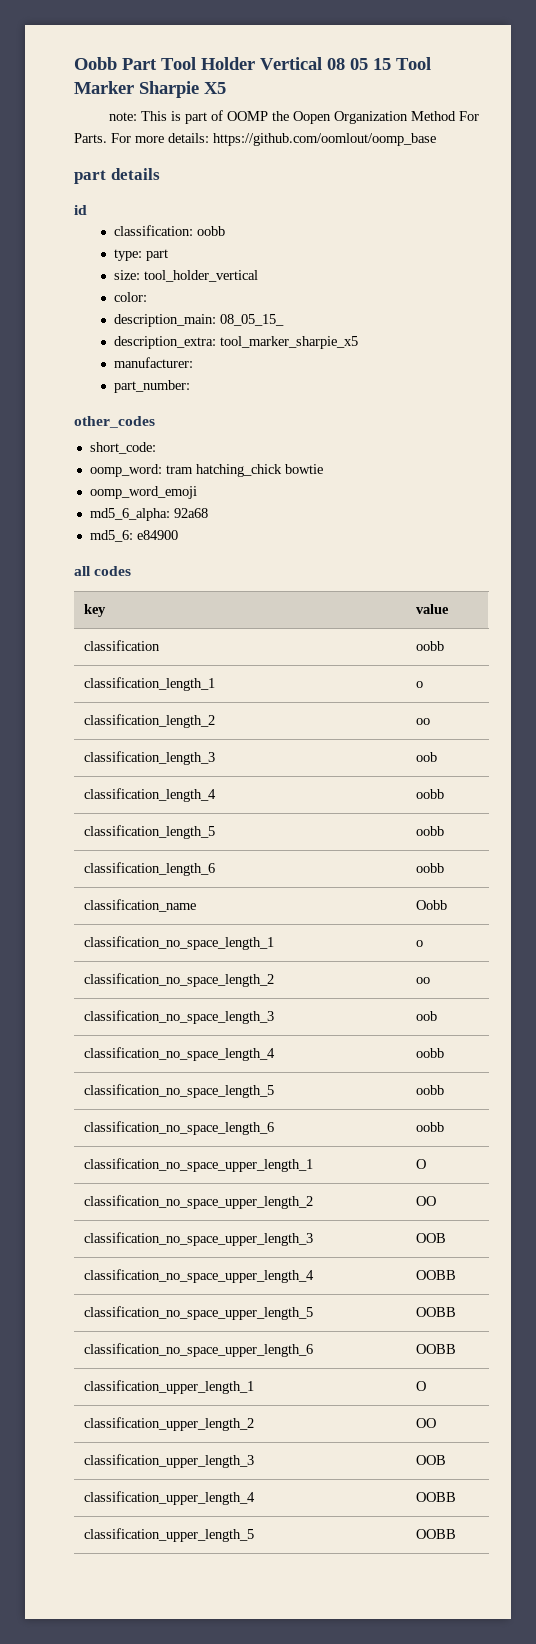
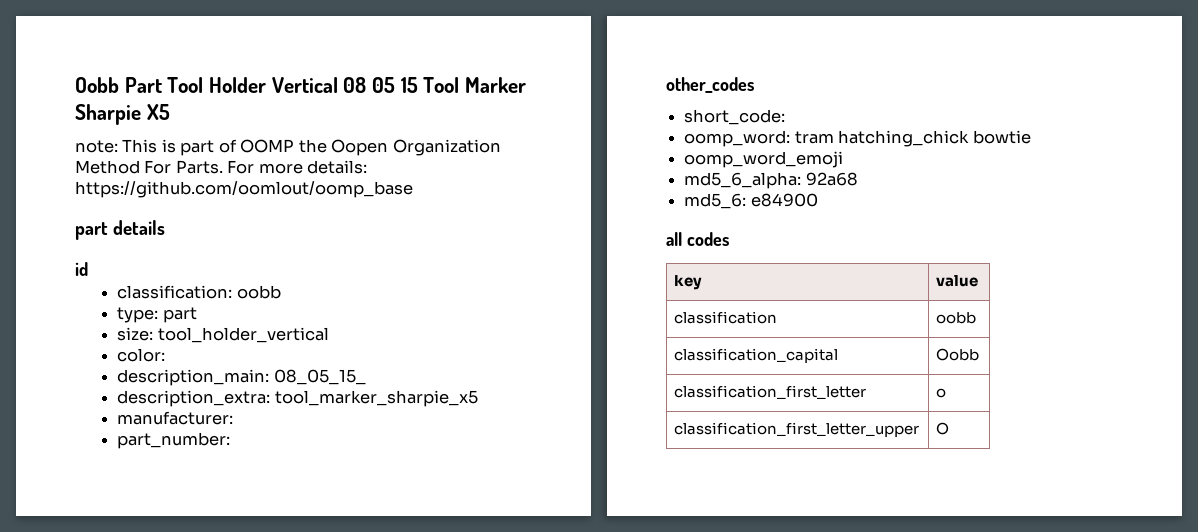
[83,677,215,691] [415,681,423,688] [83,714,215,728] [415,718,430,725] [83,751,215,765] [415,752,437,762] [83,788,216,802] [415,789,444,799] [83,825,215,839] [415,826,444,836] [83,862,215,876] [415,863,444,873] [83,899,196,912] [415,900,447,910] [83,936,274,950] [415,940,423,947] [83,973,274,987] [415,977,430,984] [83,1010,274,1024] [415,1011,437,1021] [83,1047,275,1061] [415,1048,444,1058] [83,1084,274,1098] [415,1085,444,1095] [83,1121,274,1135] [415,1122,444,1132] [83,1158,313,1172] [415,1159,426,1169] [83,1195,313,1209] [415,1196,436,1206] [83,1232,313,1246] [415,1233,446,1243] [83,1269,314,1283] [415,1270,456,1280] [83,1306,313,1320] [415,1307,456,1317] [83,1343,313,1357] [415,1344,456,1354] [83,1380,254,1394] [415,1381,426,1391] [83,1417,254,1431] [415,1418,436,1428] [83,1454,254,1468] [415,1455,446,1465] [83,1491,255,1505] [415,1492,456,1502] [83,1528,254,1542] [415,1529,456,1539] classification_length_1 | o // classification_length_2 | oo // classification_length_3 | oob // classification_length_4 | oobb // classification_length_5 | oobb // classification_length_6 | oobb // classification_name | Oobb // classification_no_space_length_1 | o // classification_no_space_length_2 | oo // classification_no_space_length_3 | oob // classification_no_space_length_4 | oobb // classification_no_space_length_5 | oobb // classification_no_space_length_6 | oobb // classification_no_space_upper_length_1 | O // classification_no_space_upper_length_2 | OO // classification_no_space_upper_length_3 | OOB // classification_no_space_upper_length_4 | OOBB // classification_no_space_upper_length_5 | OOBB // classification_no_space_upper_length_6 | OOBB // classification_upper_length_1 | O // classification_upper_length_2 | OO // classification_upper_length_3 | OOB // classification_upper_length_4 | OOBB // classification_upper_length_5 | OOBB -> [674,348,839,363] [936,348,980,361] [674,385,867,399] [936,388,947,398] [674,422,920,437] [936,422,950,435] classification_capital | Oobb // classification_first_letter | o // classification_first_letter_upper | O

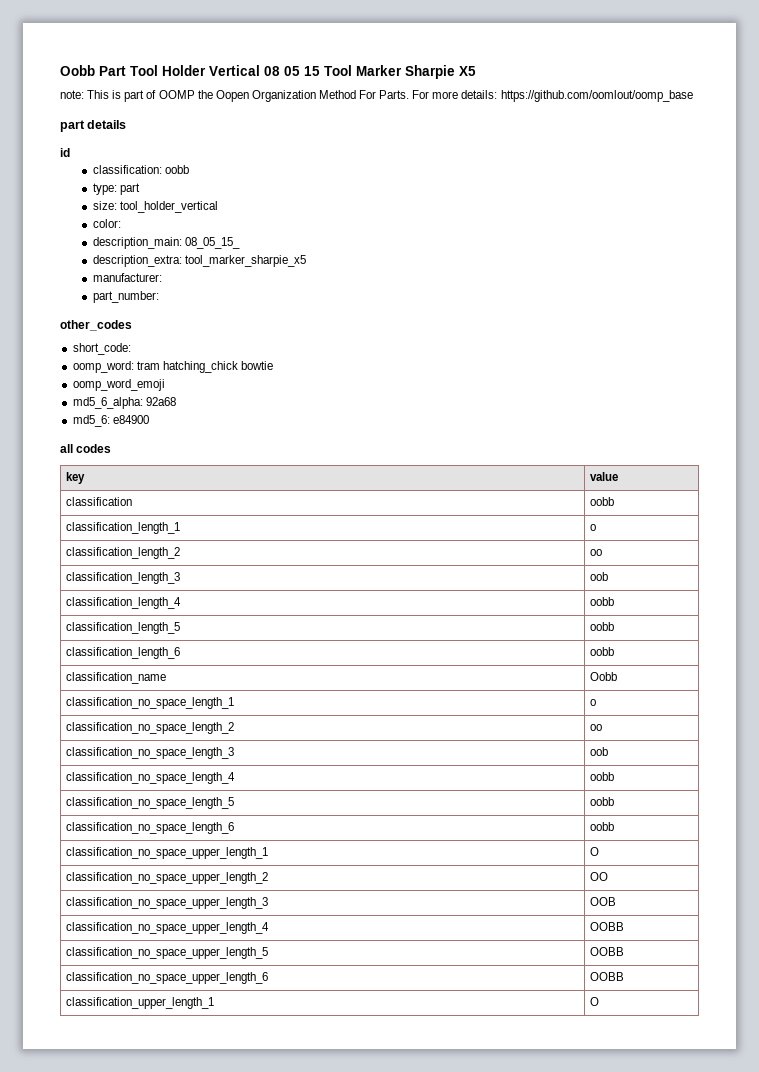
[674,348,839,363] classification_capital -> [65,522,180,534] [589,524,596,531] [65,547,180,559] [589,549,602,556] [65,572,180,584] [589,572,608,581] [65,597,181,609] [589,597,614,606] [65,622,180,634] [589,622,614,631] [65,647,180,659] [589,647,614,656] [65,672,166,684] classification_length_1 | o // classification_length_2 | oo // classification_length_3 | oob // classification_length_4 | oobb // classification_length_5 | oobb // classification_length_6 | oobb // classification_name
[674,385,867,399] [936,388,947,398] [674,422,920,437] classification_first_letter | o // classification_first_letter_upper -> [65,697,234,709] [589,699,596,706] [65,722,234,734] [589,724,602,731] [65,747,234,759] [589,747,608,756] [65,772,235,784] [589,772,614,781] [65,797,234,809] [589,797,614,806] [65,822,234,834] [589,822,614,831] [65,847,268,859] [589,847,599,856] [65,872,268,884] [589,872,608,881] [65,897,268,909] [589,897,616,906] [65,922,269,934] [589,922,624,931] [65,947,268,959] [589,947,624,956] [65,972,268,984] [589,972,624,981] [65,997,214,1009] classification_no_space_length_1 | o // classification_no_space_length_2 | oo // classification_no_space_length_3 | oob // classification_no_space_length_4 | oobb // classification_no_space_length_5 | oobb // classification_no_space_length_6 | oobb // classification_no_space_upper_length_1 | O // classification_no_space_upper_length_2 | OO // classification_no_space_upper_length_3 | OOB // classification_no_space_upper_length_4 | OOBB // classification_no_space_upper_length_5 | OOBB // classification_no_space_upper_length_6 | OOBB // classification_upper_length_1

